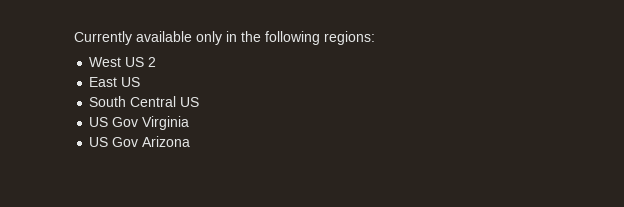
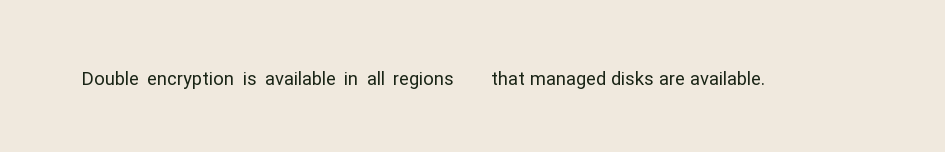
[74,31,375,45] [89,57,157,67] [89,77,141,87] [89,96,200,107] [89,116,190,130] [89,136,191,147] Currently available only in the following regions: // West US 2 // East US // South Central US // US Gov Virginia // US Gov Arizona -> [81,71,765,89] Double encryption is available in all regions that managed disks are available.

